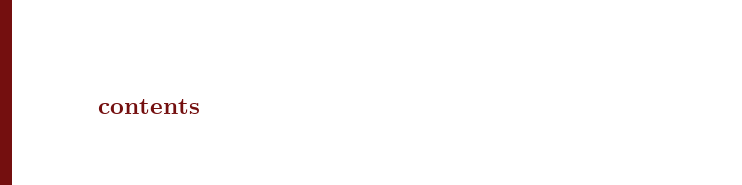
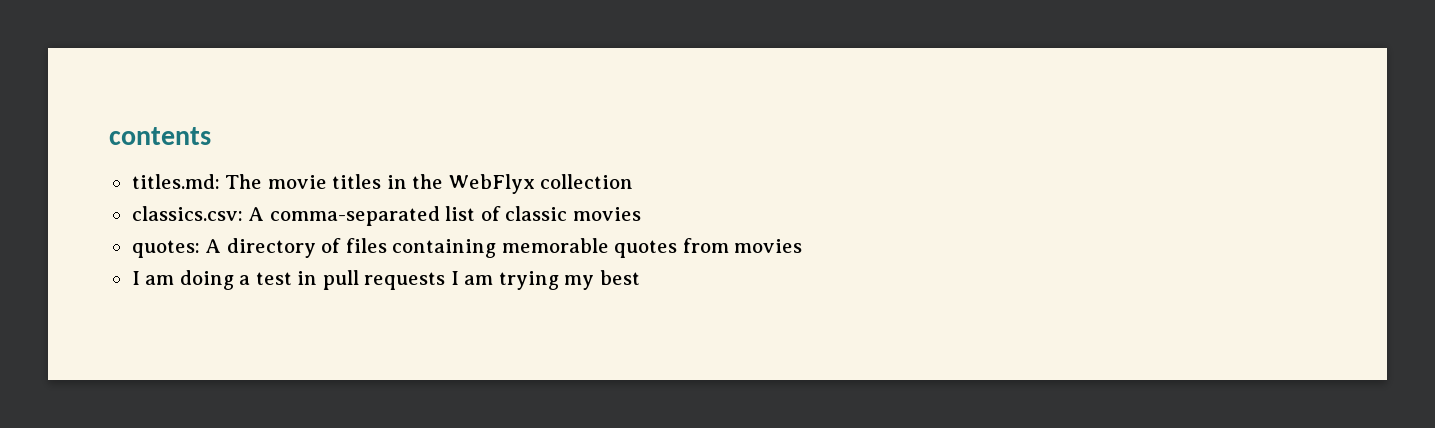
(200, 106) none -> [131,174,634,194] [131,206,641,226] [131,238,803,258] [131,270,640,290] // titles.md: The movie titles in the WebFlyx collection // classics.csv: A comma-separated list of classic movies // quotes: A directory of files containing memorable quotes from movies // I am doing a test in pull requests I am trying my best

